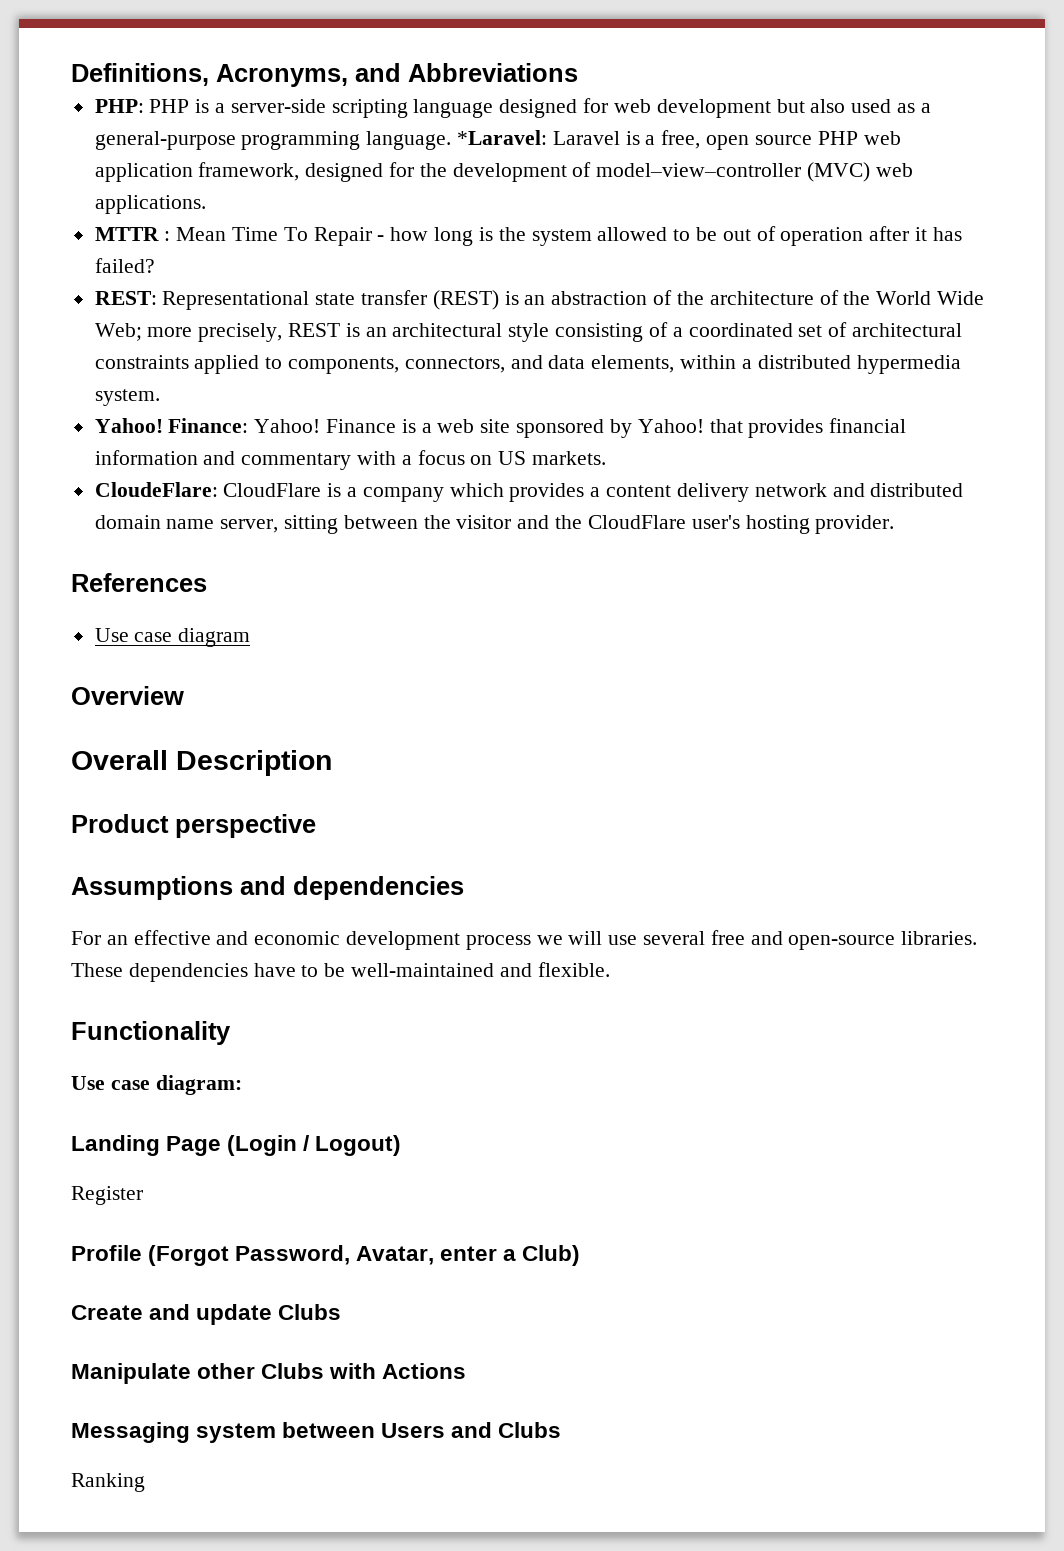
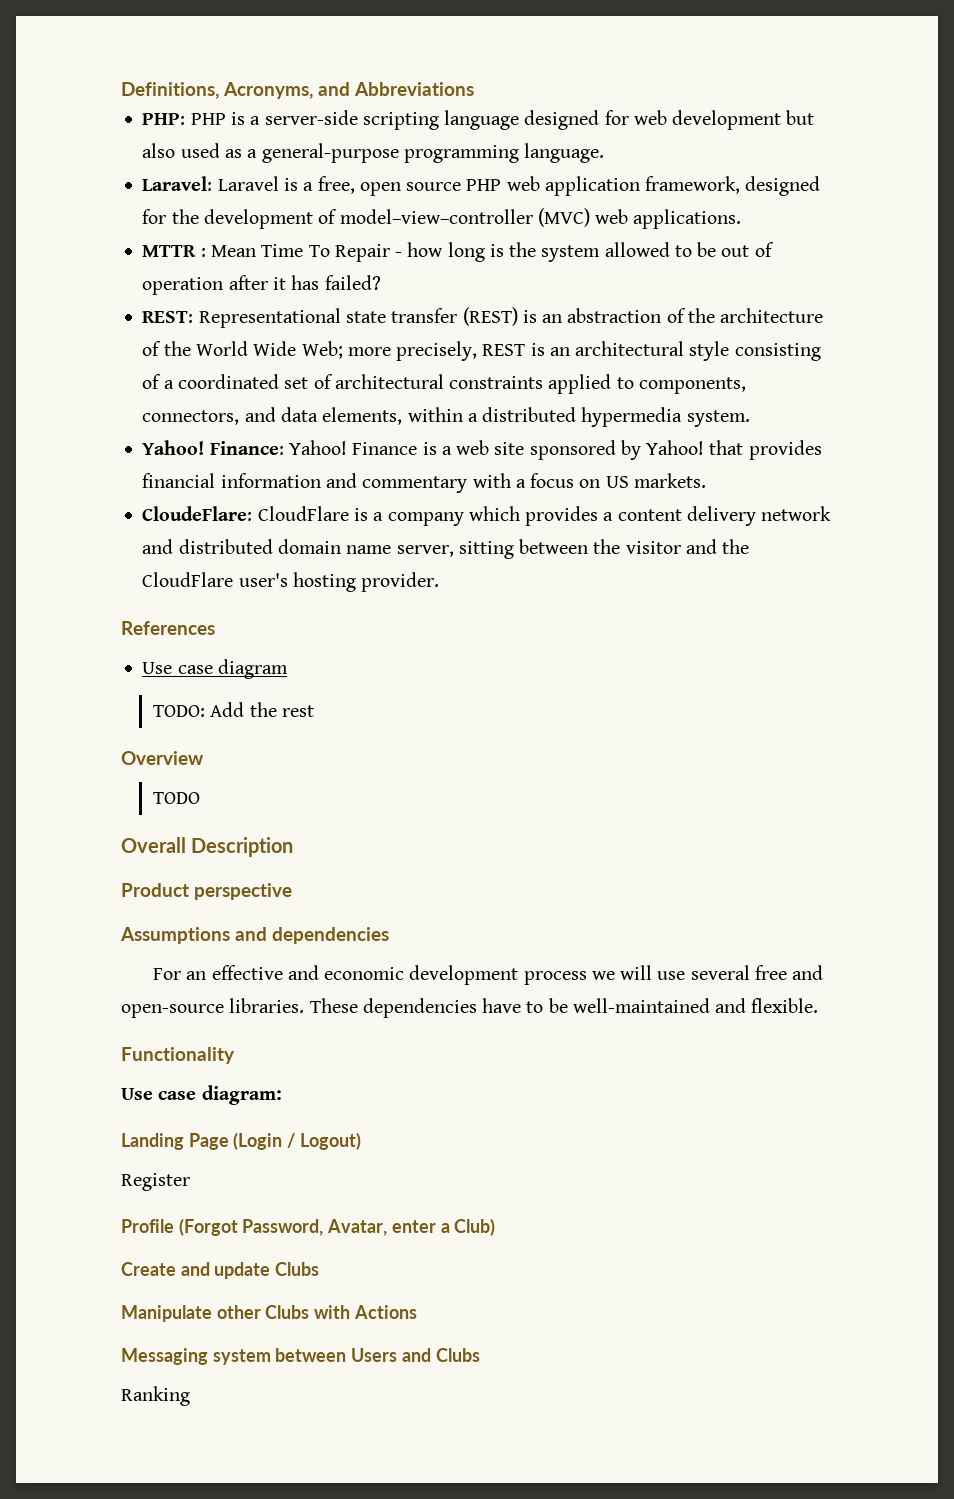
[457,130,548,145] *Laravel: -> [142,176,213,191] // Laravel:
(251, 637) none -> [153,702,314,717] // TODO: Add the rest
(184, 695) none -> [153,792,201,804] // TODO

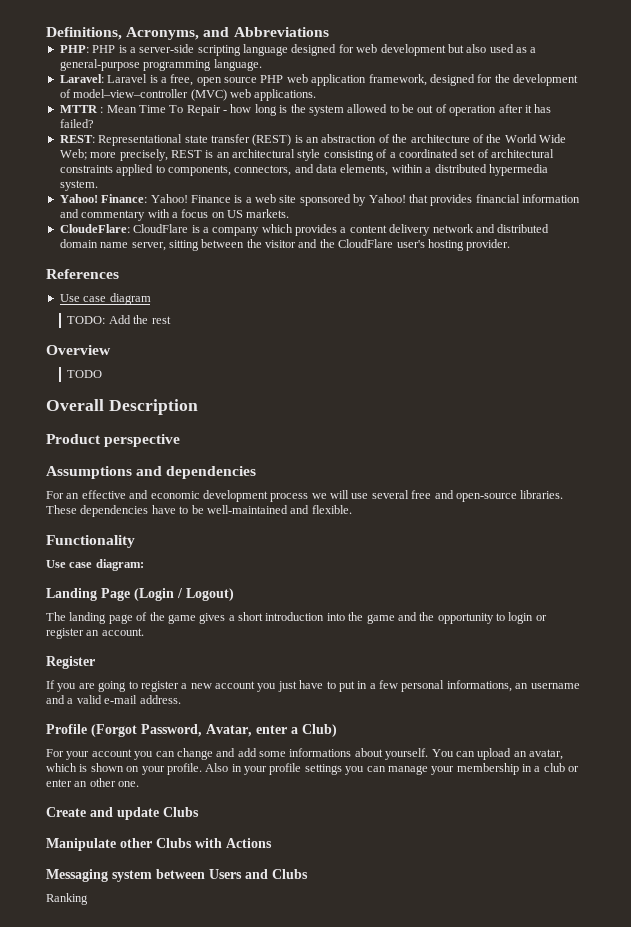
[121,1173,190,1191] Register -> [46,612,547,624] [46,628,144,639] [46,656,95,669] [46,680,580,692] [46,695,181,704] The landing page of the game gives a short introduction into the game and the opportunity to login or register an account. // Register // If you are going to register a new account you just have to put in a few personal informations, an username and a valid e-mail address.
(496, 1227) none -> [46,748,563,760] [46,763,580,775] [46,778,140,787] // For your account you can change and add some informations about yourself. You can upload an avatar, which is shown on your profile. Also in your profile settings you can manage your membership in a club or enter an other one.

